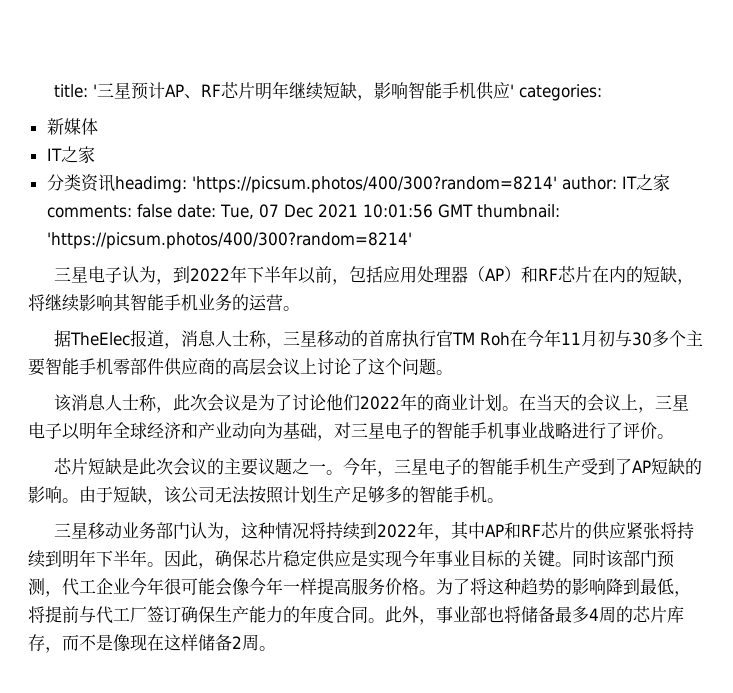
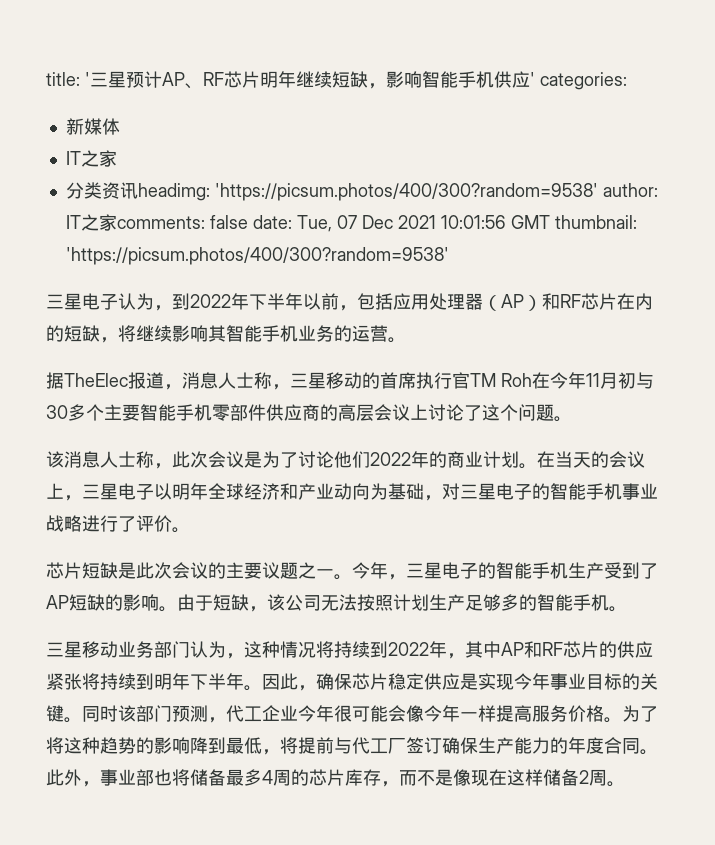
[191,176,557,193] 'https://picsum.photos/400/300?random=8214' -> [214,183,598,201] 'https://picsum.photos/400/300?random=9538'
[46,232,412,249] 'https://picsum.photos/400/300?random=8214' -> [65,247,449,265] 'https://picsum.photos/400/300?random=9538'

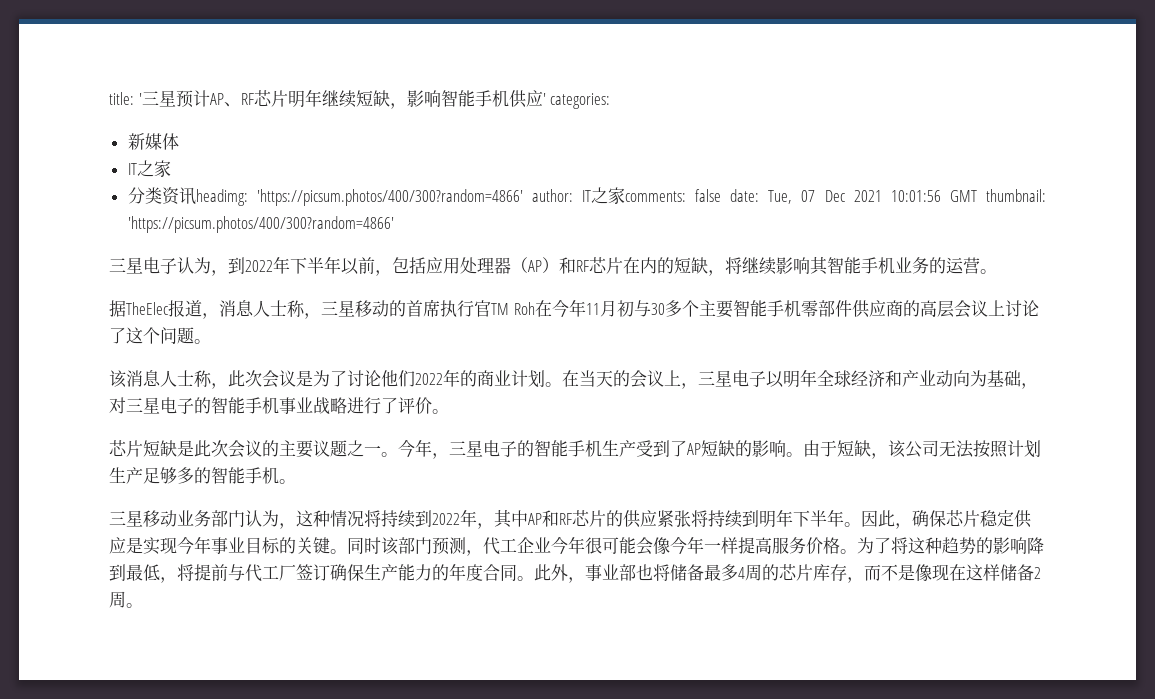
[214,183,598,201] 'https://picsum.photos/400/300?random=9538' -> [256,189,523,206] 'https://picsum.photos/400/300?random=4866'
[65,247,449,265] 'https://picsum.photos/400/300?random=9538' -> [127,216,394,233] 'https://picsum.photos/400/300?random=4866'

